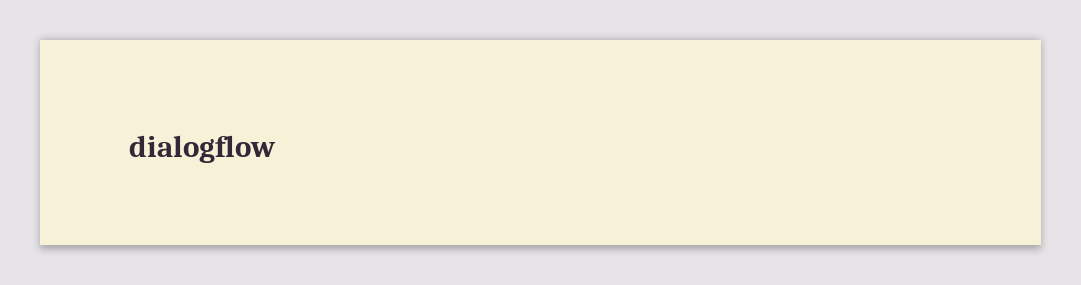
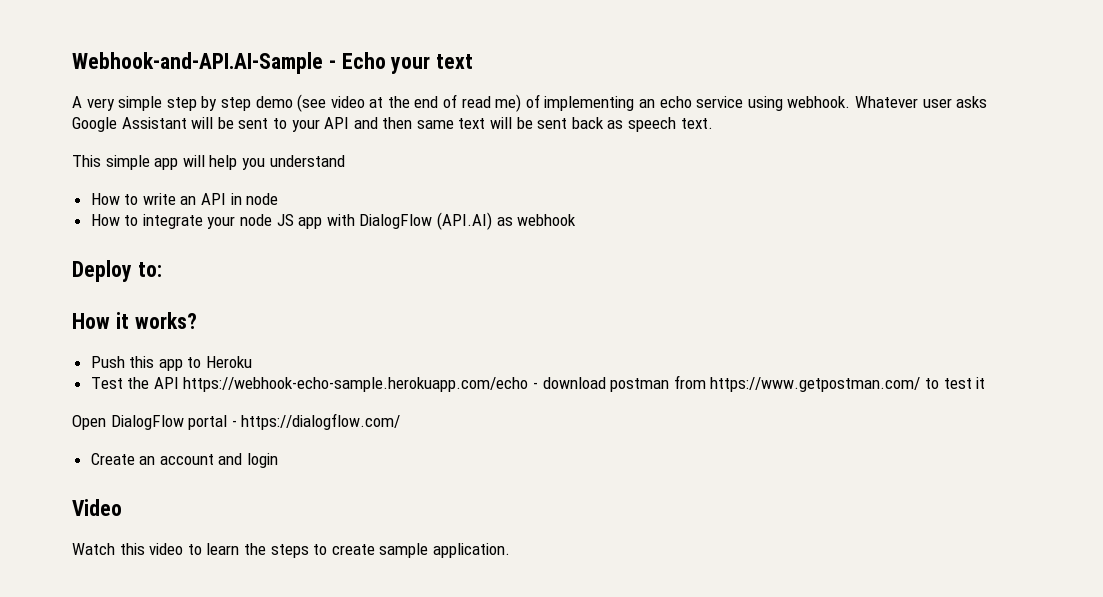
[129,135,276,163] dialogflow -> [72,52,474,74] [72,94,988,112] [72,117,713,132] [72,155,345,170] [90,193,279,205] [90,212,577,230] [72,260,162,282] [72,312,197,329] [90,356,253,371] [90,375,986,392] [72,413,401,430] [90,453,279,468] [72,499,122,516] [72,543,510,558] Webhook-and-API.AI-Sample - Echo your text // A very simple step by step demo (see video at the end of read me) of implementing an echo service using webhook. Whatever user asks Google Assistant will be sent to your API and then same text will be sent back as speech text. // This simple app will help you understand // How to write an API in node // How to integrate your node JS app with DialogFlow (API.AI) as webhook // Deploy to: // How it works? // Push this app to Heroku // Test the API https://webhook-echo-sample.herokuapp.com/echo - download postman from https://www.getpostman.com/ to test it // Open DialogFlow portal - https://dialogflow.com/ // Create an account and login // Video // Watch this video to learn the steps to create sample application.

